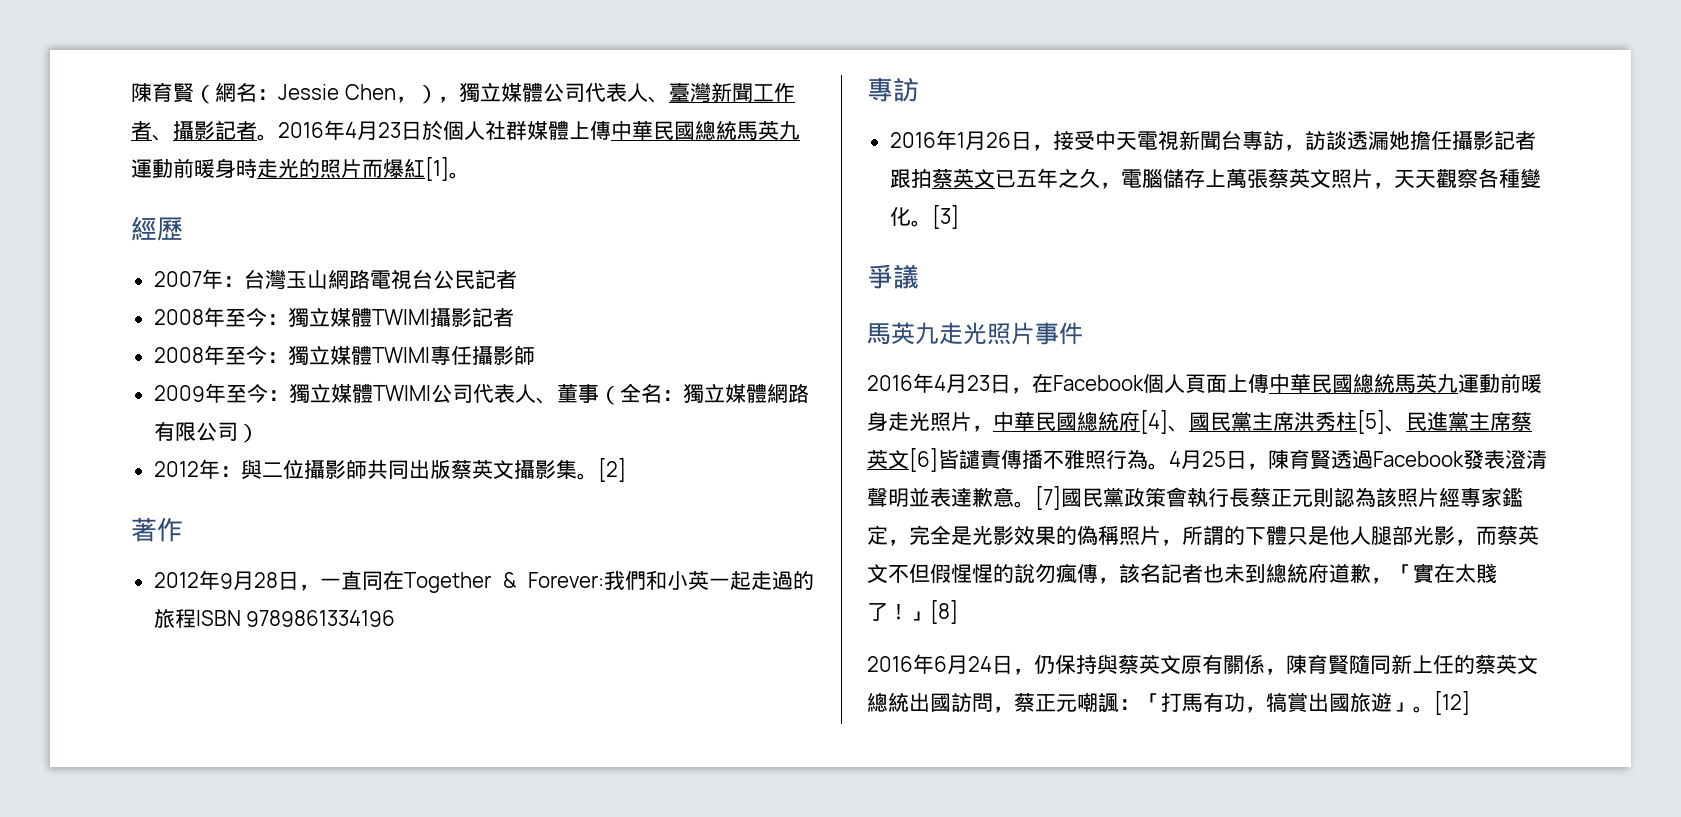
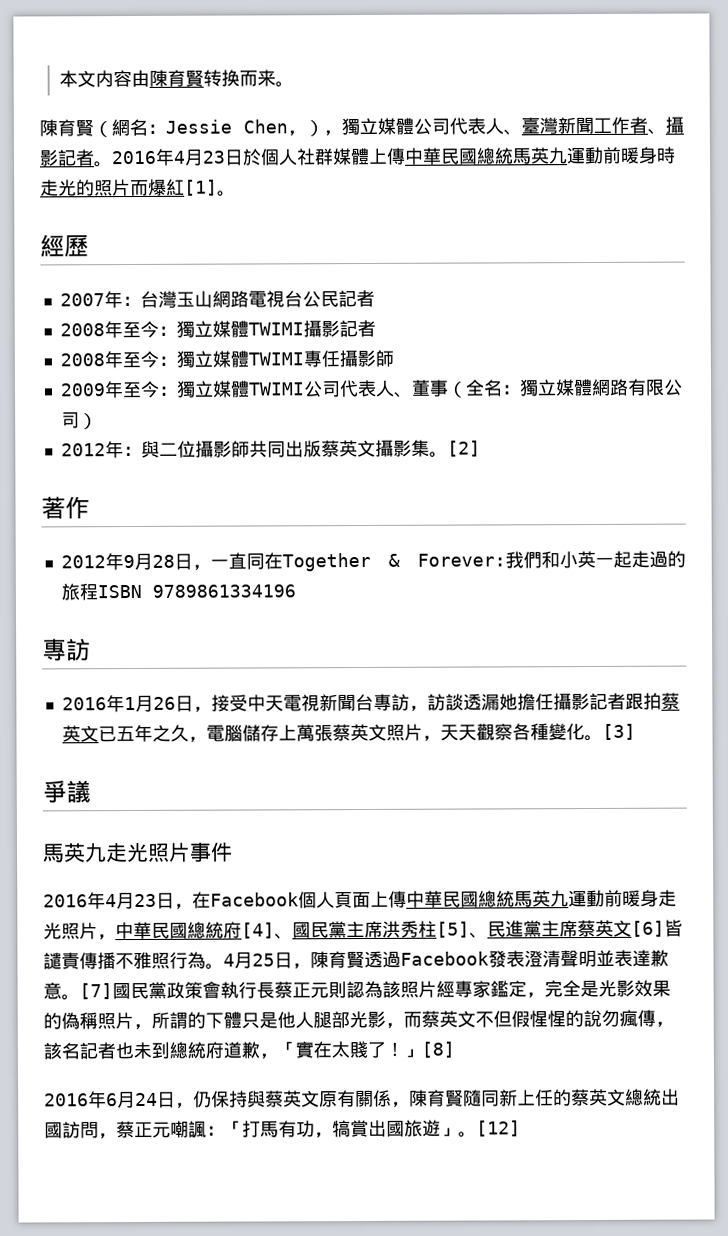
(131, 92) none -> [59,69,295,88] 本文内容由陳育賢转换而来。 //

